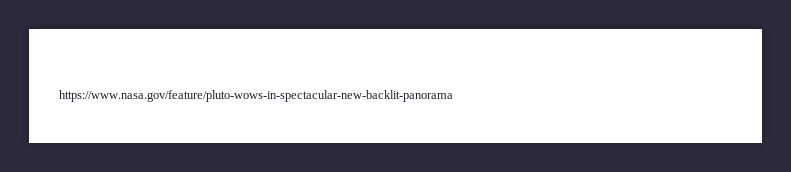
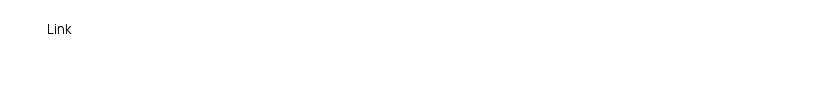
[59,90,453,102] https://www.nasa.gov/feature/pluto-wows-in-spectacular-new-backlit-panorama -> [47,24,72,34] Link

